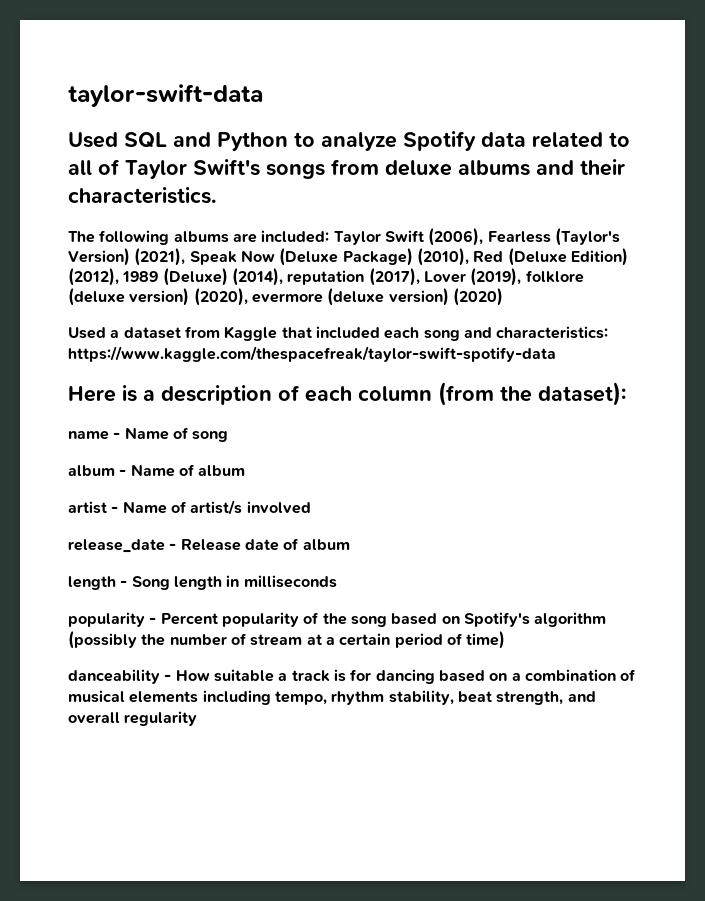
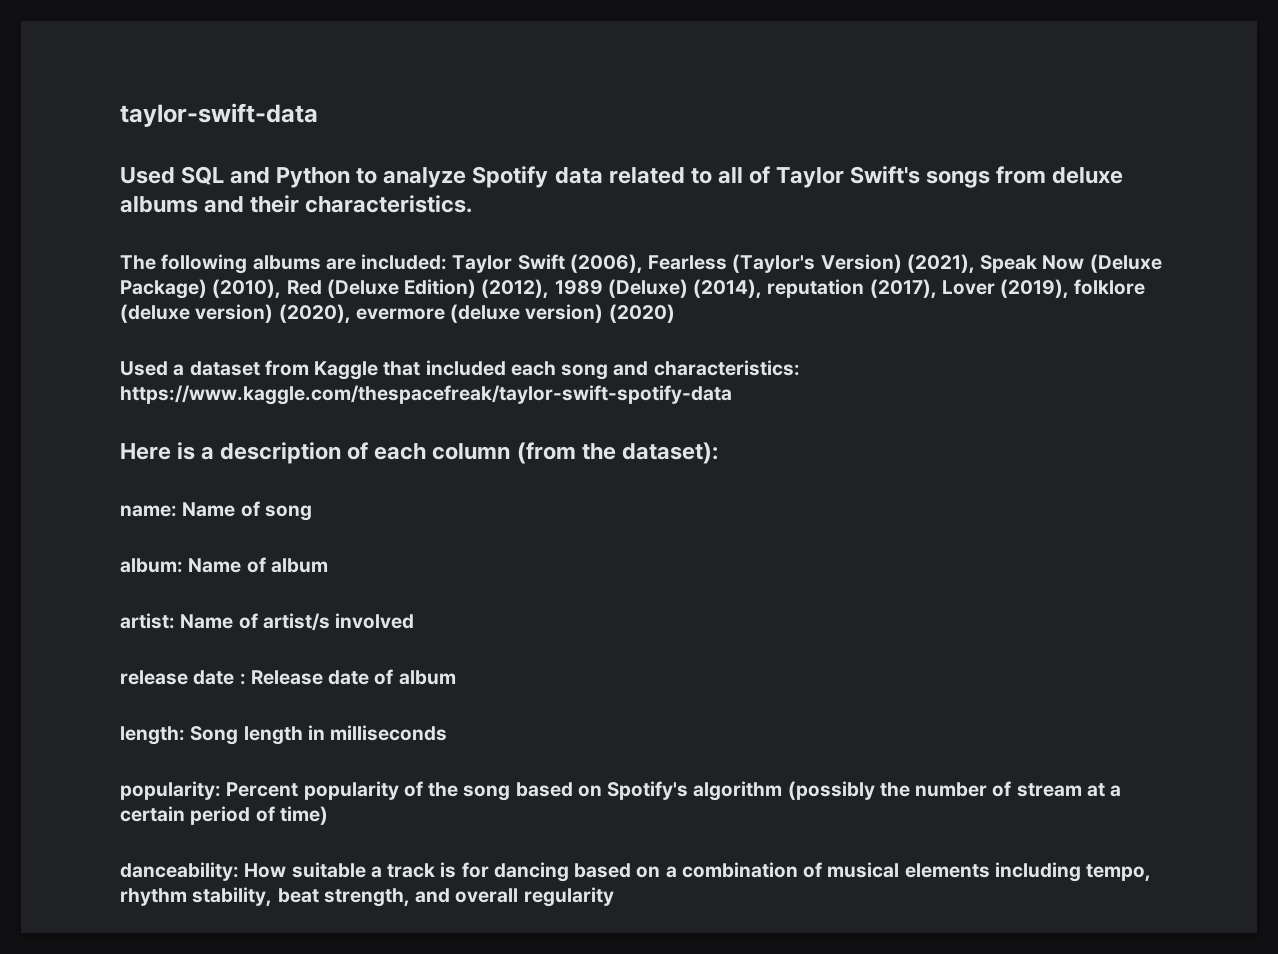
[68,430,121,440] name - -> [120,505,177,517] name:
[68,465,127,476] album - -> [120,558,183,573] album:
[68,501,119,514] artist - -> [120,613,175,629] artist:
[68,539,177,553] release_date - -> [120,670,246,685] release date :
[68,576,128,590] length - -> [120,726,185,745] length:
[68,612,157,627] popularity - -> [120,781,221,800] popularity:
[68,669,172,684] danceability - -> [120,862,239,881] danceability:

